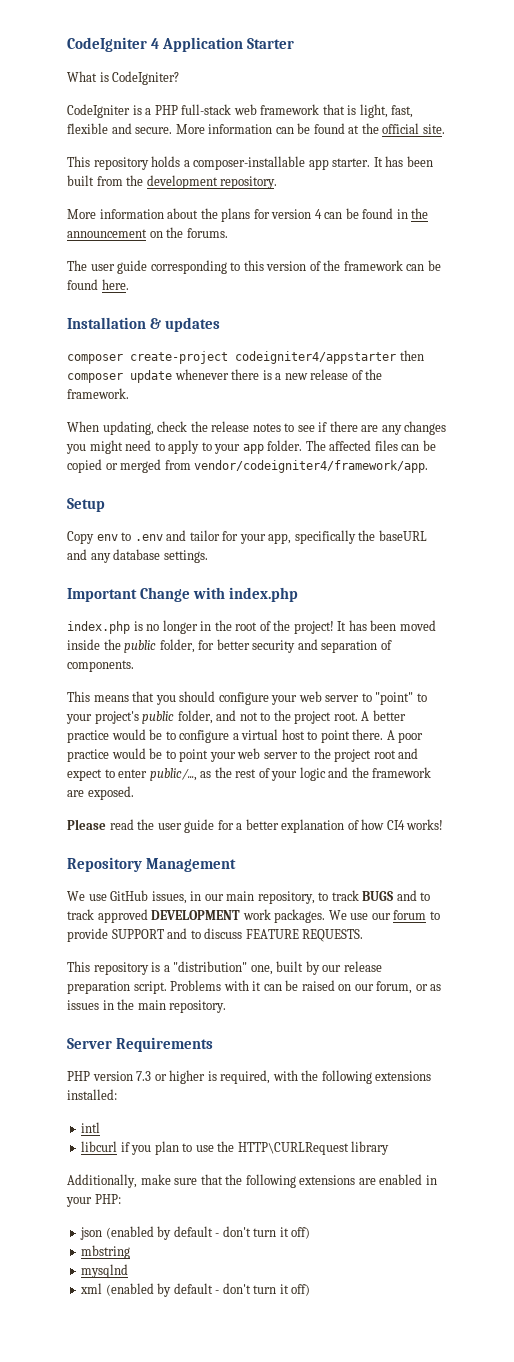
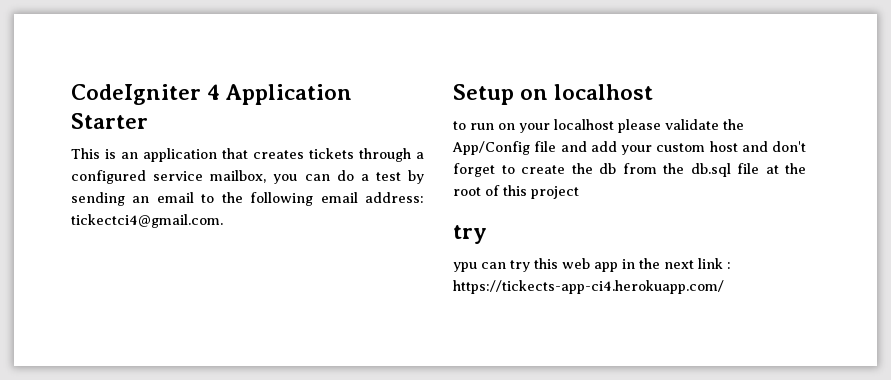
[67,71,180,85] [67,104,414,118] [67,123,445,134] [67,156,433,170] [67,175,278,189] [67,208,429,222] [67,227,228,238] [67,260,441,274] [67,279,129,290] [67,317,220,332] [67,350,424,364] [67,369,383,383] [67,388,129,399] [67,421,447,435] [66,440,436,454] [67,459,429,473] [67,498,105,512] [67,530,427,544] [67,549,208,563] [67,587,298,602] [67,620,436,634] [67,639,392,653] [67,660,134,672] [67,691,427,705] [66,710,406,724] [67,729,424,743] [67,748,419,762] [67,767,432,781] [67,786,134,800] [67,819,444,833] [67,857,236,872] [67,890,431,904] [67,909,440,923] [67,928,364,942] [67,961,382,975] [67,980,442,994] [67,999,227,1013] [67,1037,213,1052] [67,1070,432,1084] [67,1089,117,1100] [81,1122,101,1133] [81,1141,390,1155] [67,1174,437,1188] [66,1194,121,1207] [80,1226,311,1240] [81,1245,131,1259] [81,1264,129,1278] [80,1283,311,1297] What is CodeIgniter? // CodeIgniter is a PHP full-stack web framework that is light, fast, flexible and secure. More information can be found at the official site. // This repository holds a composer-installable app starter. It has been built from the development repository. // More information about the plans for version 4 can be found in the announcement on the forums. // The user guide corresponding to this version of the framework can be found here. // Installation & updates // composer create-project codeigniter4/appstarter then composer update whenever there is a new release of the framework. // When updating, check the release notes to see if there are any changes you might need to apply to your app folder. The affected files can be copied or merged from vendor/codeigniter4/framework/app. // Setup // Copy env to .env and tailor for your app, specifically the baseURL and any database settings. // Important Change with index.php // index.php is no longer in the root of the project! It has been moved inside the public folder, for better security and separation of components. // This means that you should configure your web server to "point" to your project's public folder, and not to the project root. A better practice would be to configure a virtual host to point there. A poor practice would be to point your web server to the project root and expect to enter public/..., as the rest of your logic and the framework are exposed. // Please read the user guide for a better explanation of how CI4 works! // Repository Management // We use GitHub issues, in our main repository, to track BUGS and to track approved DEVELOPMENT work packages. We use our forum to provide SUPPORT and to discuss FEATURE REQUESTS. // This repository is a "distribution" one, built by our release preparation script. Problems with it can be raised on our forum, or as issues in the main repository. // Server Requirements // PHP version 7.3 or higher is required, with the following extensions installed: // intl // libcurl if you plan to use the HTTP\CURLRequest library // Additionally, make sure that the following extensions are enabled in your PHP: // json (enabled by default - don't turn it off) // mbstring // mysqlnd // xml (enabled by default - don't turn it off) -> [71,148,424,162] [71,170,424,184] [71,192,424,206] [71,214,223,228] [453,84,654,105] [453,119,744,133] [452,141,806,155] [453,163,806,177] [453,185,579,199] [453,225,487,244] [453,258,731,272] [453,280,724,294] This is an application that creates tickets through a configured service mailbox, you can do a test by sending an email to the following email address: tickectci4@gmail.com. // Setup on localhost // to run on your localhost please validate the App/Config file and add your custom host and don't forget to create the db from the db.sql file at the root of this project // try // ypu can try this web app in the next link : https://tickects-app-ci4.herokuapp.com/

